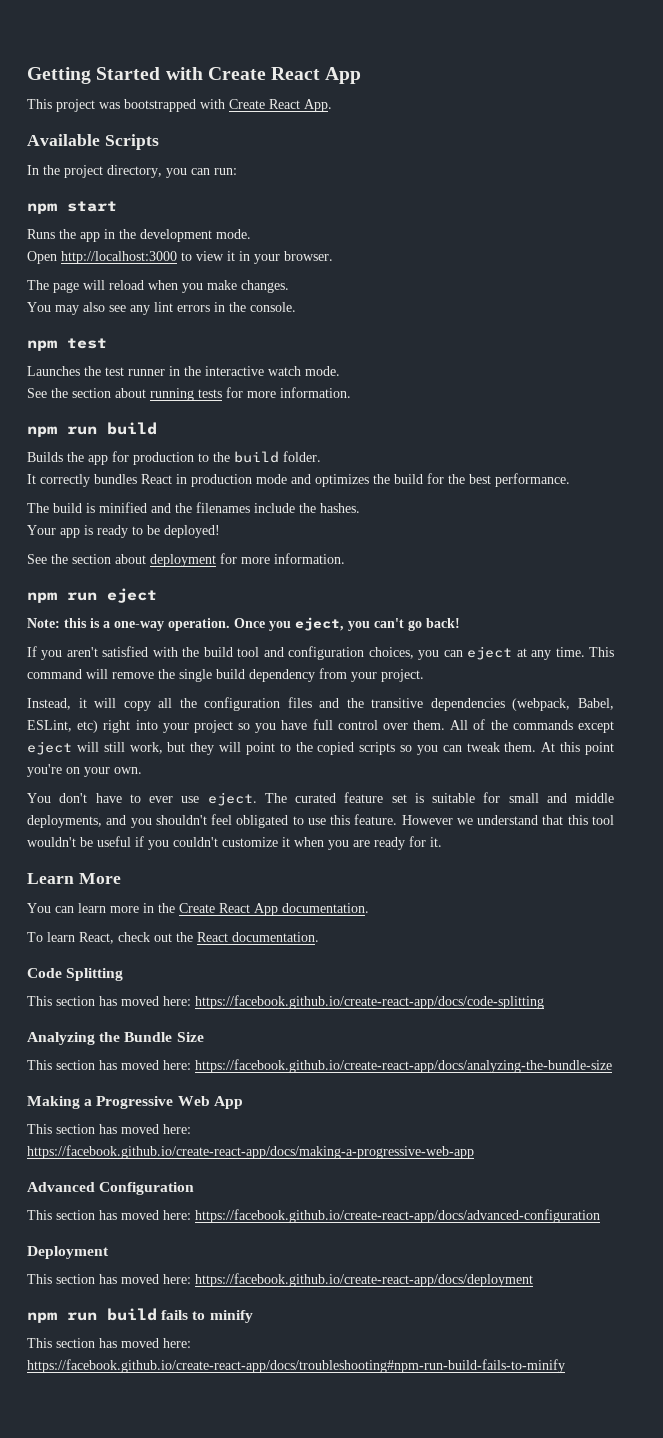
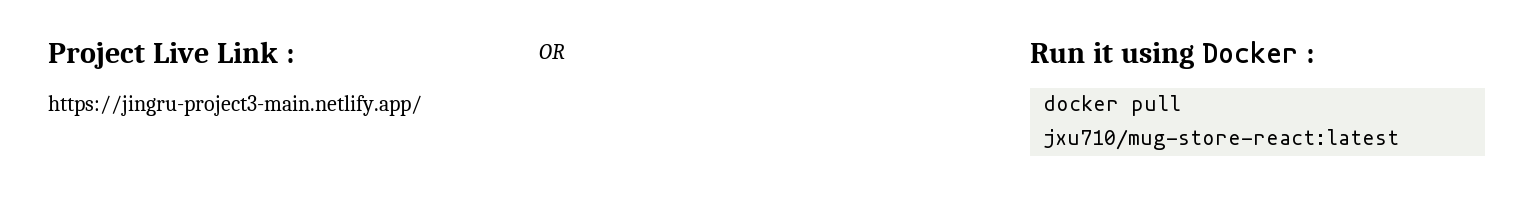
[27,67,362,84] [27,99,332,112] [27,134,159,150] [27,165,237,178] [27,201,117,214] [27,229,251,242] [27,251,333,264] [27,280,289,293] [27,302,296,315] [27,338,107,351] [27,366,340,376] [27,387,351,401] [27,422,157,437] [27,451,321,465] [27,473,570,487] [27,502,360,513] [27,525,220,538] [27,553,345,567] [27,588,157,603] [27,617,460,631] [27,646,615,660] [27,668,424,682] [27,697,615,711] [27,719,615,733] [27,741,615,755] [27,764,142,777] [27,792,614,806] [27,814,614,828] [27,836,442,850] [27,873,121,884] [27,903,369,916] [27,932,319,944] [27,968,124,981] [27,995,544,1009] [27,1032,204,1045] [27,1059,612,1073] [27,1096,243,1109] [27,1124,191,1134] [27,1145,474,1159] [27,1182,195,1195] [27,1209,600,1223] [27,1246,109,1259] [27,1273,533,1287] [27,1308,253,1323] [27,1338,191,1348] [27,1359,565,1373] Getting Started with Create React App // This project was bootstrapped with Create React App. // Available Scripts // In the project directory, you can run: // npm start // Runs the app in the development mode. // Open http://localhost:3000 to view it in your browser. // The page will reload when you make changes. // You may also see any lint errors in the console. // npm test // Launches the test runner in the interactive watch mode. // See the section about running tests for more information. // npm run build // Builds the app for production to the build folder. // It correctly bundles React in production mode and optimizes the build for the best performance. // The build is minified and the filenames include the hashes. // Your app is ready to be deployed! // See the section about deployment for more information. // npm run eject // Note: this is a one-way operation. Once you eject, you can't go back! // If you aren't satisfied with the build tool and configuration choices, you can eject at any time. This command will remove the single build dependency from your project. // Instead, it will copy all the configuration files and the transitive dependencies (webpack, Babel, ESLint, etc) right into your project so you have full control over them. All of the commands except eject will still work, but they will point to the copied scripts so you can tweak them. At this point you're on your own. // You don't have to ever use eject. The curated feature set is suitable for small and middle deployments, and you shouldn't feel obligated to use this feature. However we understand that this tool wouldn't be useful if you couldn't customize it when you are ready for it. // Learn More // You can learn more in the Create React App documentation. // To learn React, check out the React documentation. // Code Splitting // This section has moved here: https://facebook.github.io/create-react-app/docs/code-splitting // Analyzing the Bundle Size // This section has moved here: https://facebook.github.io/create-react-app/docs/analyzing-the-bundle-size // Making a Progressive Web App // This section has moved here: https://facebook.github.io/create-react-app/docs/making-a-progressive-web-app // Advanced Configuration // This section has moved here: https://facebook.github.io/create-react-app/docs/advanced-configuration // Deployment // This section has moved here: https://facebook.github.io/create-react-app/docs/deployment // npm run build fails to minify // This section has moved here: https://facebook.github.io/create-react-app/docs/troubleshooting#npm-run-build-fails-to-minify -> [48,41,294,69] [48,95,422,116] [539,44,565,59] [1030,41,1314,69] [1043,95,1182,116] [1043,129,1400,150] Project Live Link : // https://jingru-project3-main.netlify.app/ // OR // Run it using Docker : // docker pull jxu710/mug-store-react:latest

